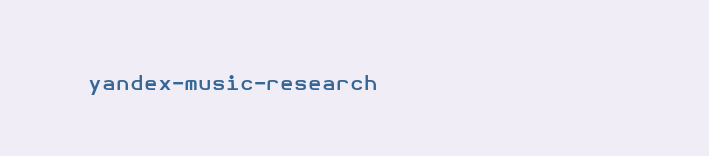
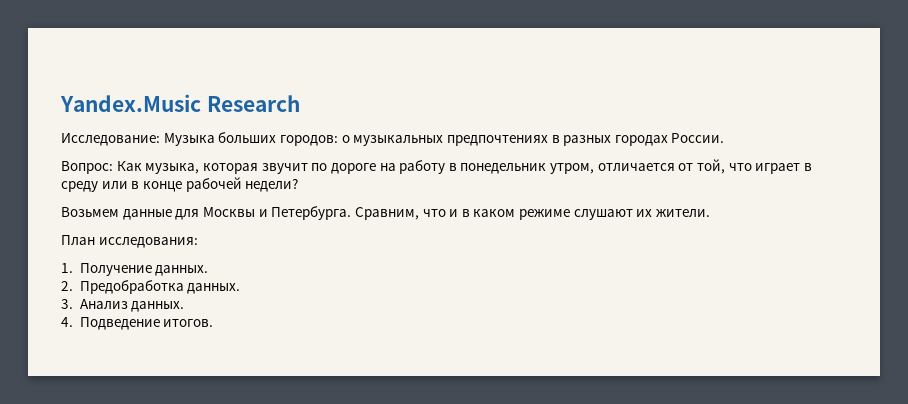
[88,75,378,96] yandex-music-research -> [60,94,300,112] [61,132,725,146] [61,159,812,174] [61,177,299,192] [61,206,711,220] [61,235,198,248] [61,263,209,276] [61,280,241,294] [61,299,185,312] [61,317,214,330] Yandex.Music Research // Исследование: Музыка больших городов: о музыкальных предпочтениях в разных городах России. // Вопрос: Как музыка, которая звучит по дороге на работу в понедельник утром, отличается от той, что играет в среду или в конце рабочей недели? // Возьмем данные для Москвы и Петербурга. Сравним, что и в каком режиме слушают их жители. // План исследования: // 1. Получение данных. // 2. Предобработка данных. // 3. Анализ данных. // 4. Подведение итогов.

